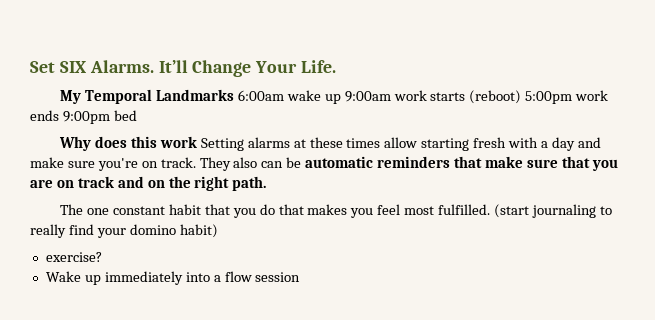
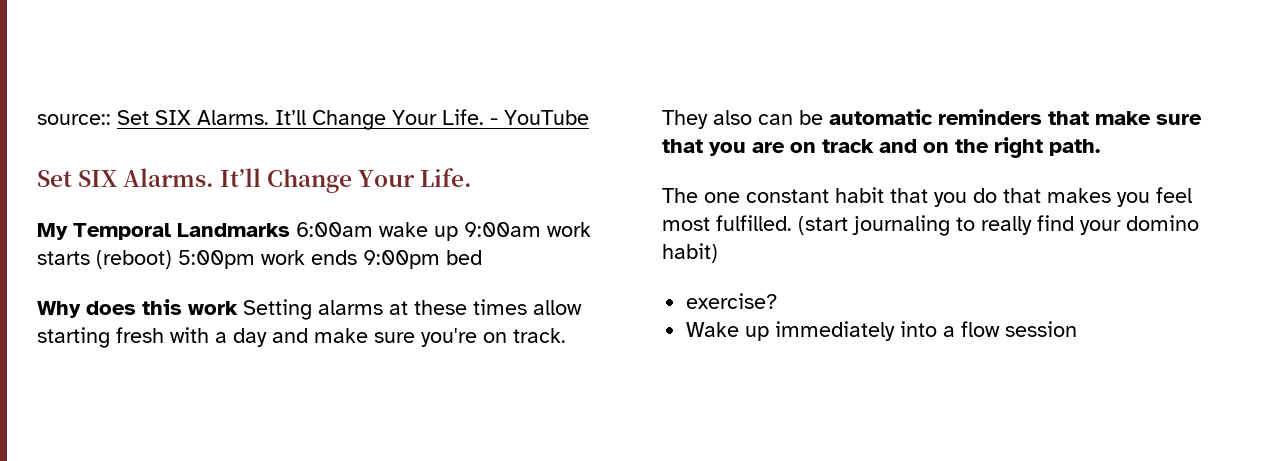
(30, 67) none -> [37,109,589,130] source:: Set SIX Alarms. It’ll Change Your Life. - YouTube //

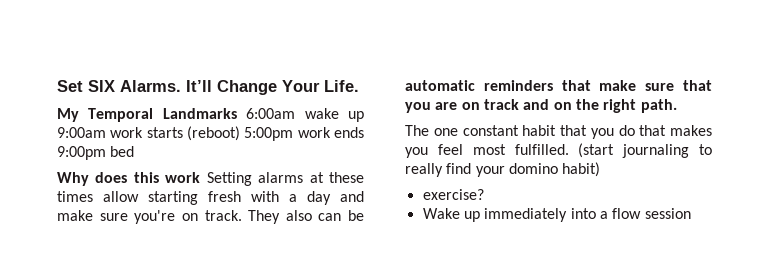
[37,109,589,130] source:: Set SIX Alarms. It’ll Change Your Life. - YouTube // -> (57, 86) none

